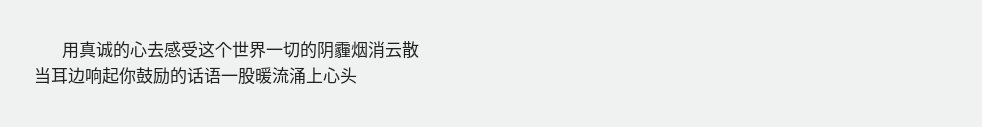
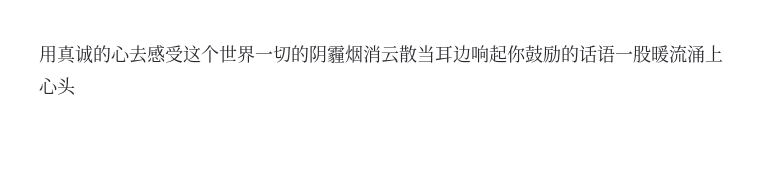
(419, 50) // -> (417, 54) none

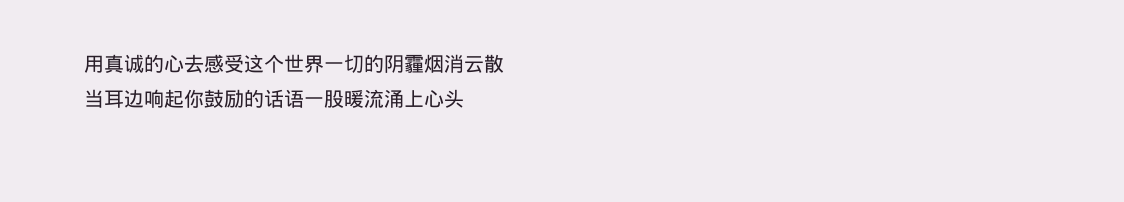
(417, 54) none -> (504, 63) //

